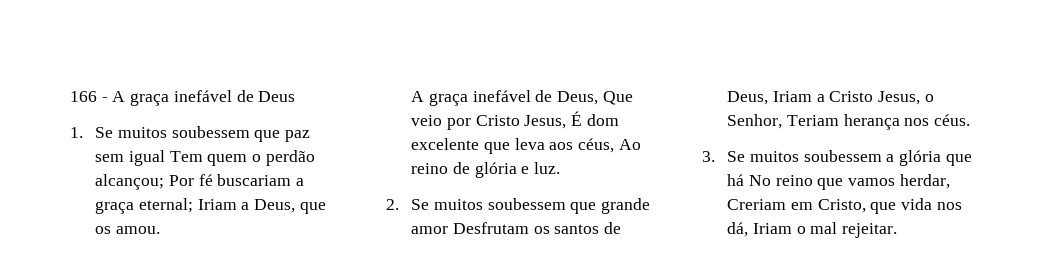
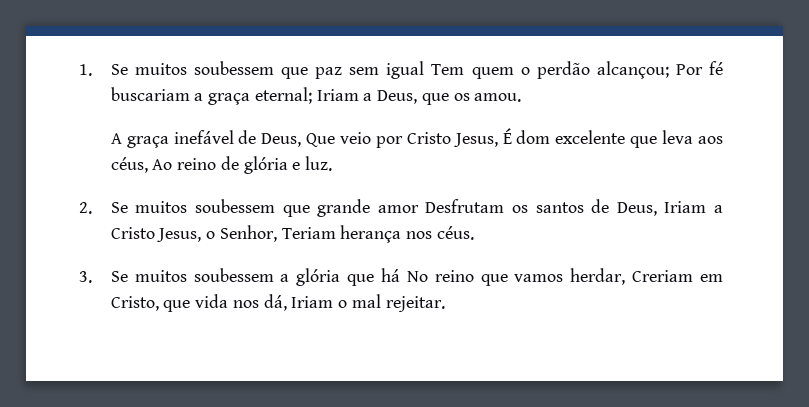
[70,90,296,106] 166 - A graça inefável de Deus // -> (79, 70) none

